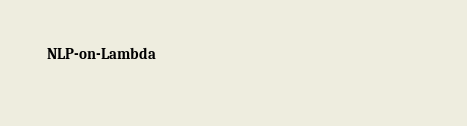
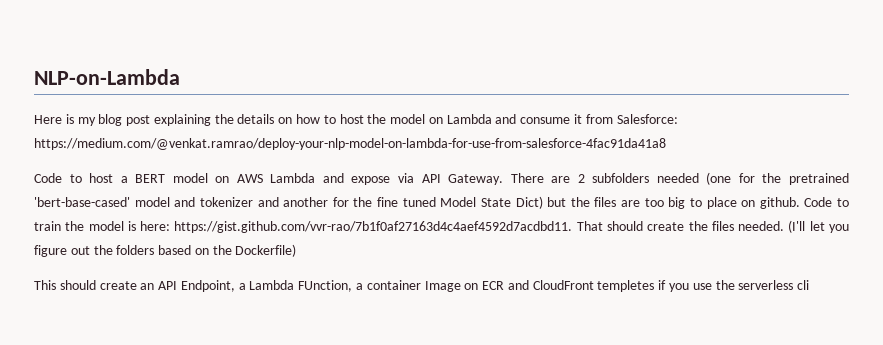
(156, 53) none -> [34,114,678,126] [34,138,666,150] [34,172,849,185] [34,196,849,209] [34,220,850,233] [34,244,297,257] [34,280,810,292] // Here is my blog post explaining the details on how to host the model on Lambda and consume it from Salesforce: https://medium.com/@venkat.ramrao/deploy-your-nlp-model-on-lambda-for-use-from-salesforce-4fac91da41a8 // Code to host a BERT model on AWS Lambda and expose via API Gateway. There are 2 subfolders needed (one for the pretrained 'bert-base-cased' model and tokenizer and another for the fine tuned Model State Dict) but the files are too big to place on github. Code to train the model is here: https://gist.github.com/vvr-rao/7b1f0af27163d4c4aef4592d7acdbd11. That should create the files needed. (I'll let you figure out the folders based on the Dockerfile) // This should create an API Endpoint, a Lambda FUnction, a container Image on ECR and CloudFront templetes if you use the serverless cli

